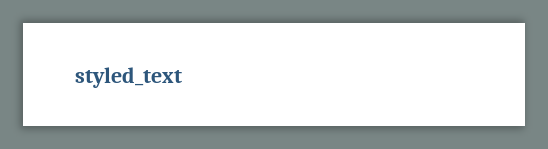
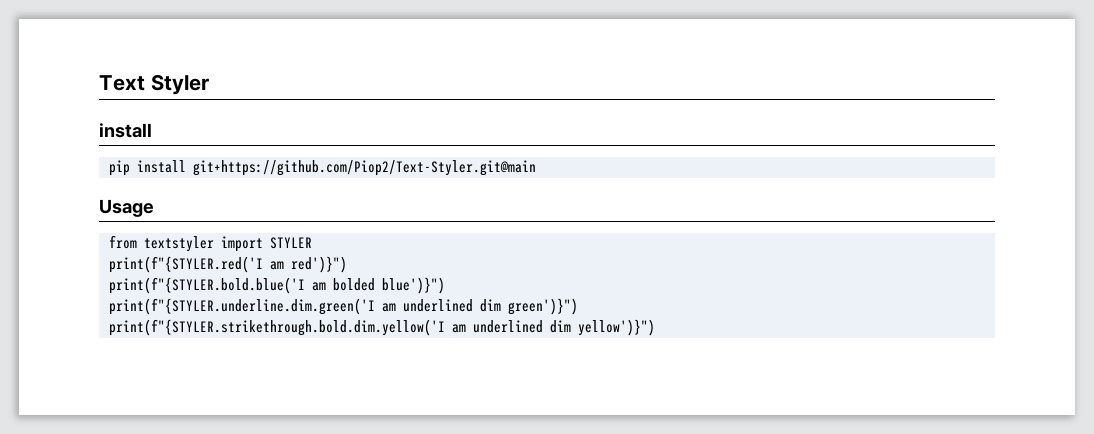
[75,67,182,88] styled_text -> [99,74,209,95] [99,123,152,138] [109,160,537,176] [99,199,154,217] [109,235,313,252] [109,256,348,273] [109,277,446,294] [109,298,579,315] [109,319,656,336] Text Styler // install // pip install git+https://github.com/Piop2/Text-Styler.git@main // Usage // from textstyler import STYLER // print(f"{STYLER.red('I am red')}") // print(f"{STYLER.bold.blue('I am bolded blue')}") // print(f"{STYLER.underline.dim.green('I am underlined dim green')}") // print(f"{STYLER.strikethrough.bold.dim.yellow('I am underlined dim yellow')}")

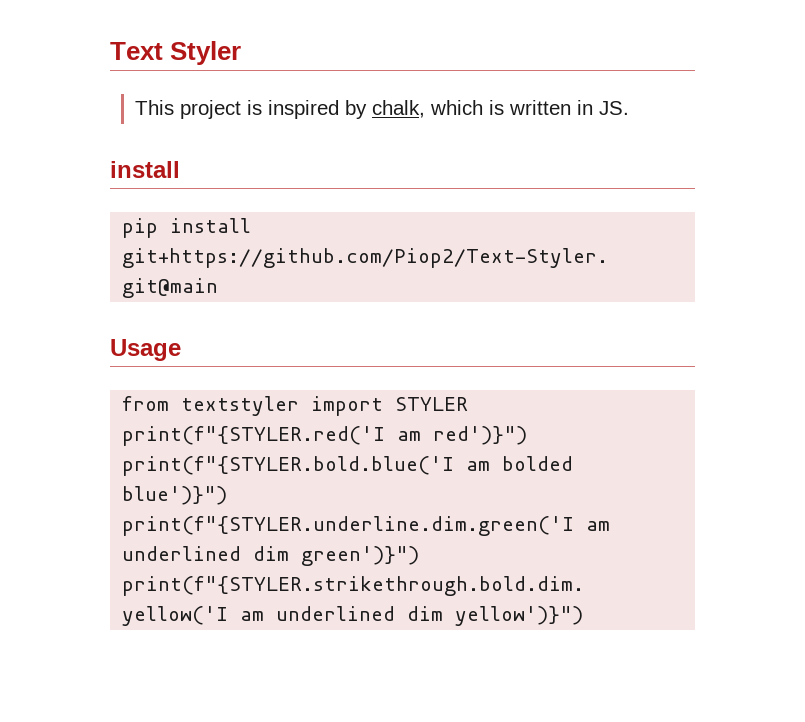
(209, 84) none -> [135,100,630,119] // This project is inspired by chalk, which is written in JS.

